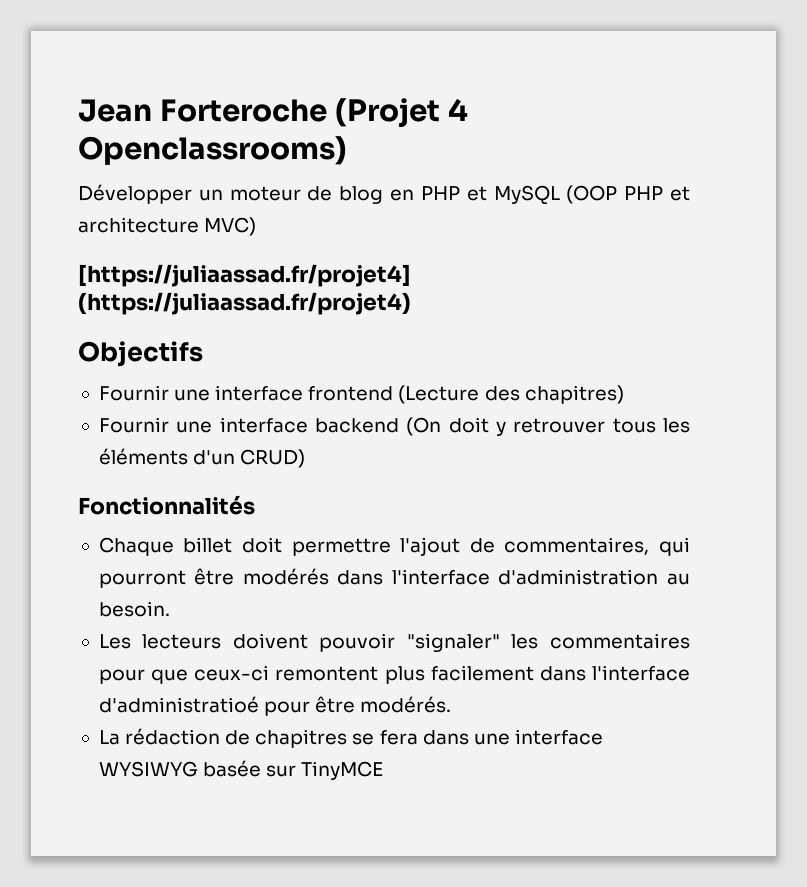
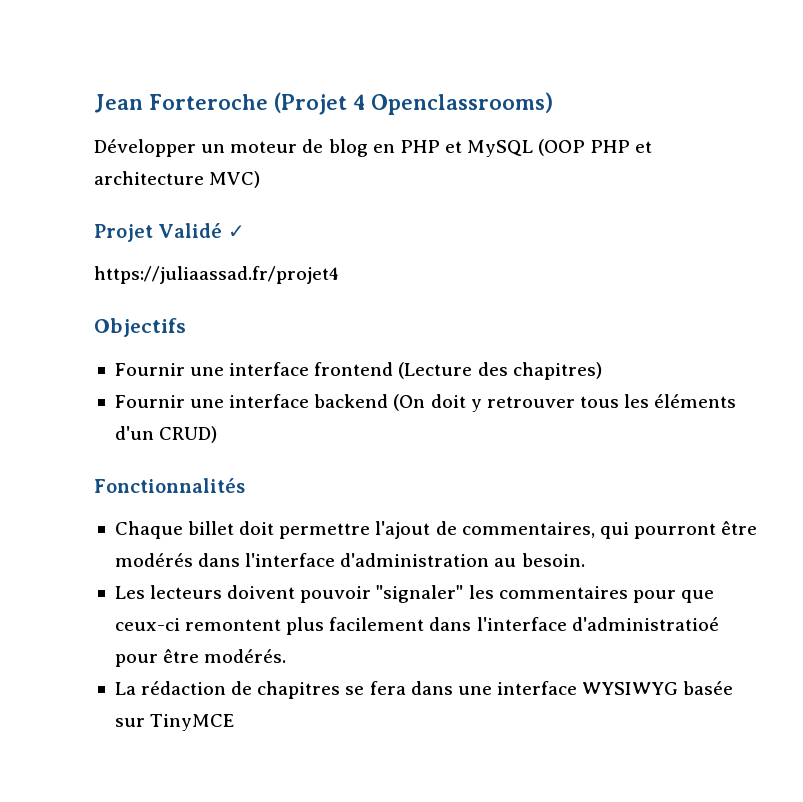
[78,264,411,287] [78,292,411,315] [https://juliaassad.fr/projet4] (https://juliaassad.fr/projet4) -> [94,223,245,242] [94,266,339,284] Projet Validé ✓ // https://juliaassad.fr/projet4

